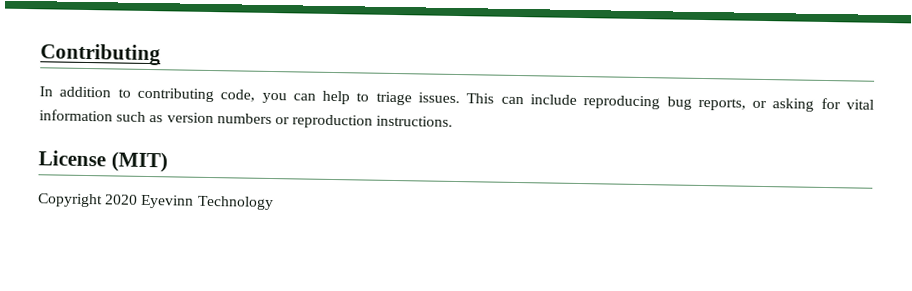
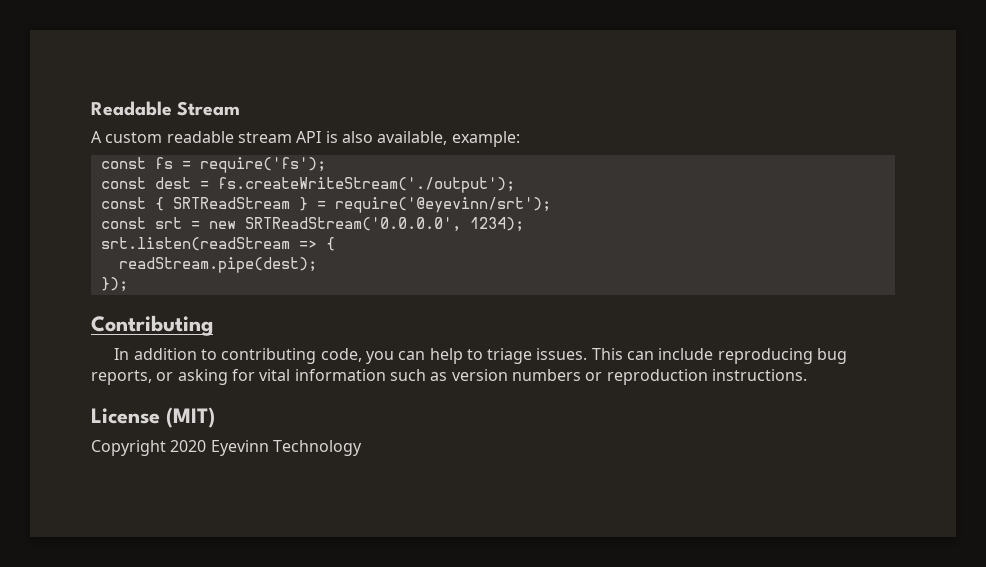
(40, 54) none -> [91,101,241,116] [91,131,520,147] [100,157,326,173] [100,177,515,193] [100,197,551,213] [100,217,524,232] [100,237,335,251] [118,257,317,273] [100,277,128,292] Readable Stream // A custom readable stream API is also available, example: // const fs = require('fs'); // const dest = fs.createWriteStream('./output'); // const { SRTReadStream } = require('@eyevinn/srt'); // const srt = new SRTReadStream('0.0.0.0', 1234); // srt.listen(readStream => { // readStream.pipe(dest); // }); //

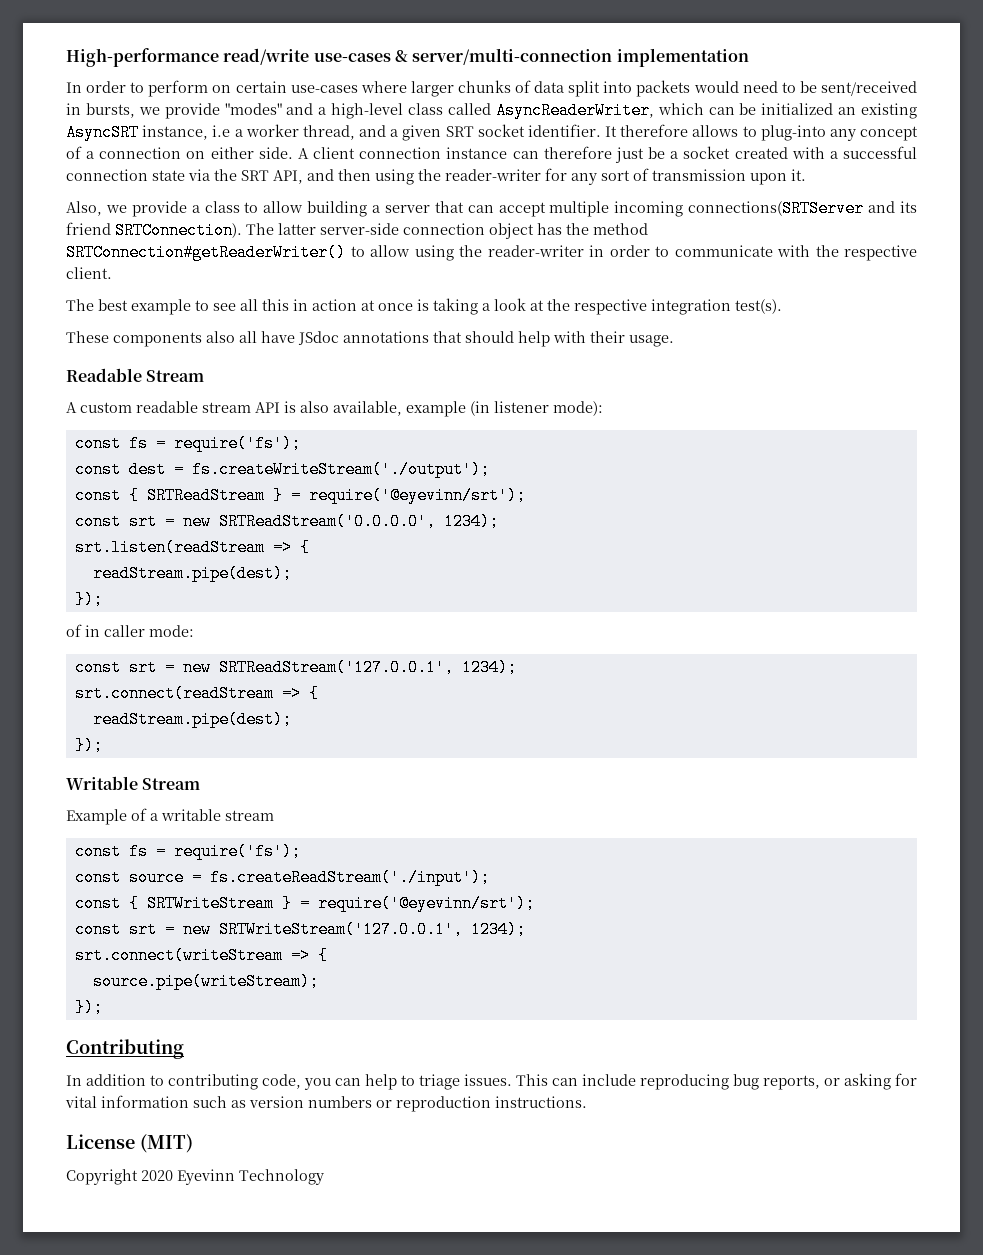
(91, 108) none -> [66,48,749,67] [66,80,917,97] [66,102,917,119] [66,124,918,141] [66,146,917,163] [66,168,806,185] [66,200,917,217] [66,222,648,239] [66,244,917,261] [66,267,112,279] [66,298,782,315] [66,331,674,347] High-performance read/write use-cases & server/multi-connection implementation // In order to perform on certain use-cases where larger chunks of data split into packets would need to be sent/received in bursts, we provide "modes" and a high-level class called AsyncReaderWriter, which can be initialized an existing AsyncSRT instance, i.e a worker thread, and a given SRT socket identifier. It therefore allows to plug-into any concept of a connection on either side. A client connection instance can therefore just be a socket created with a successful connection state via the SRT API, and then using the reader-writer for any sort of transmission upon it. // Also, we provide a class to allow building a server that can accept multiple incoming connections(SRTServer and its friend SRTConnection). The latter server-side connection object has the method SRTConnection#getReaderWriter() to allow using the reader-writer in order to communicate with the respective client. // The best example to see all this in action at once is taking a look at the respective integration test(s). // These components also all have JSdoc annotations that should help with their usage. //
[451,131,520,147] example: -> [406,401,603,417] example (in listener mode):
(128, 284) none -> [66,624,194,637] [74,659,517,676] [74,685,319,702] [92,711,292,728] [74,737,103,754] [66,776,201,790] [66,808,274,825] [74,843,301,860] [74,869,490,886] [74,895,535,912] [74,921,526,938] [74,947,328,964] [92,973,319,990] [74,999,103,1016] // of in caller mode: // const srt = new SRTReadStream('127.0.0.1', 1234); // srt.connect(readStream => { // readStream.pipe(dest); // }); // Writable Stream // Example of a writable stream // const fs = require('fs'); // const source = fs.createReadStream('./input'); // const { SRTWriteStream } = require('@eyevinn/srt'); // const srt = new SRTWriteStream('127.0.0.1', 1234); // srt.connect(writeStream => { // source.pipe(writeStream); // });

